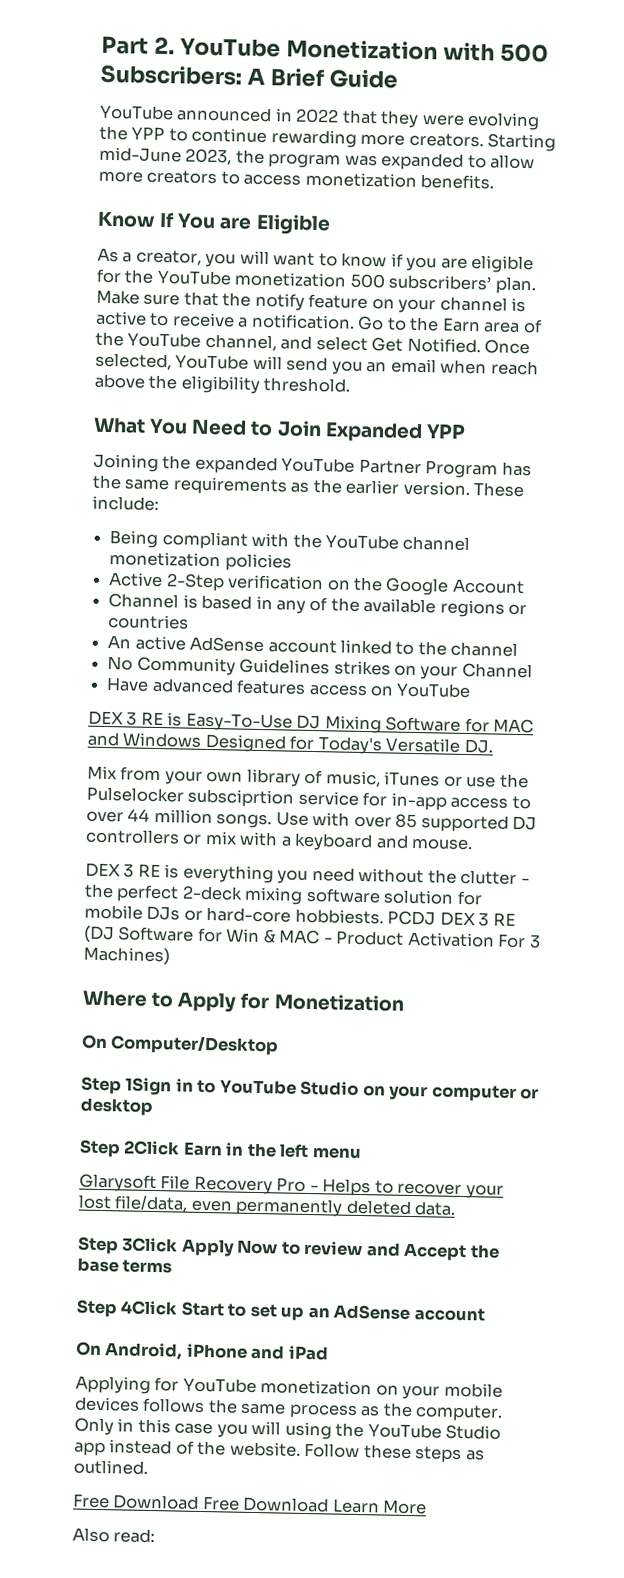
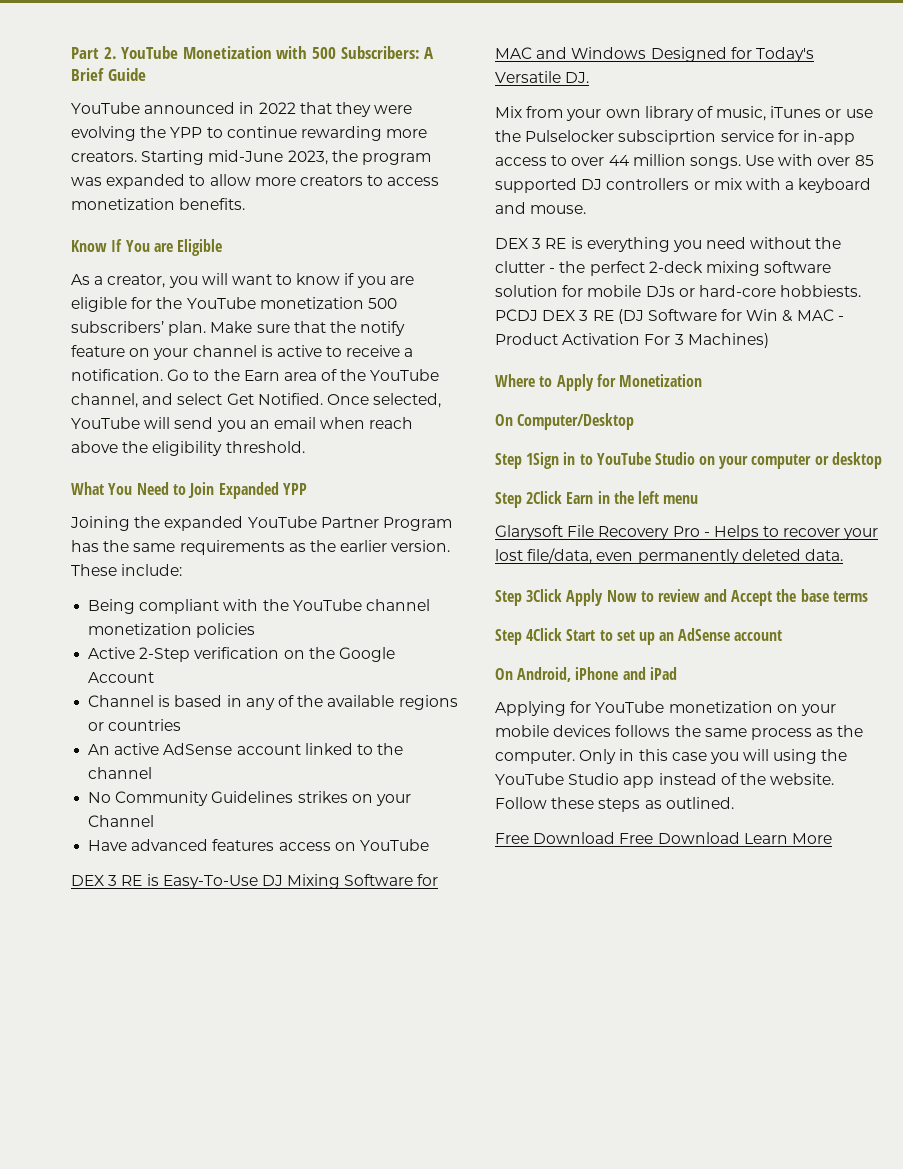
[72,1527,156,1544] // Also read: -> (832, 838) none

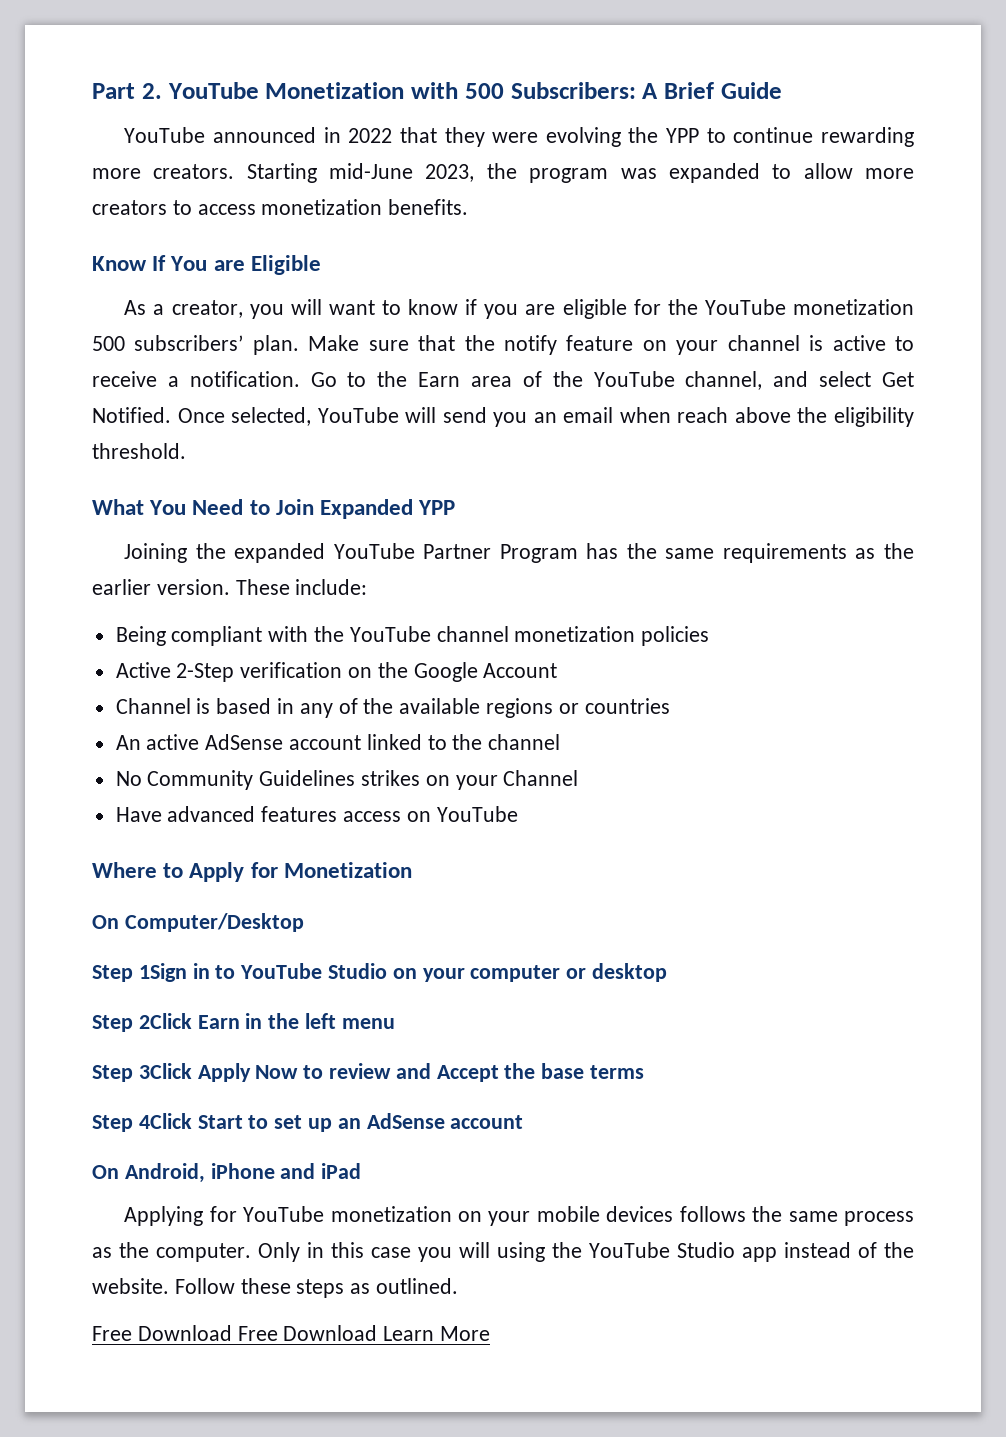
[71,874,439,889] [495,47,814,62] [495,71,590,83] [495,106,873,121] [495,130,855,145] [495,154,874,169] [495,178,872,193] [495,202,587,214] [495,237,842,252] [495,261,832,276] [495,285,862,297] [495,309,844,324] [495,333,769,348] // DEX 3 RE is Easy-To-Use DJ Mixing Software for MAC and Windows Designed for Today's Versatile DJ. // Mix from your own library of music, iTunes or use the Pulselocker subsciprtion service for in-app access to over 44 million songs. Use with over 85 supported DJ controllers or mix with a keyboard and mouse. // DEX 3 RE is everything you need without the clutter - the perfect 2-deck mixing software solution for mobile DJs or hard-core hobbiests. PCDJ DEX 3 RE (DJ Software for Win & MAC - Product Activation For 3 Machines) -> (518, 814) none
[495,525,879,540] [495,548,843,564] // Glarysoft File Recovery Pro - Helps to recover your lost file/data, even permanently deleted data. -> (395, 1023) none

